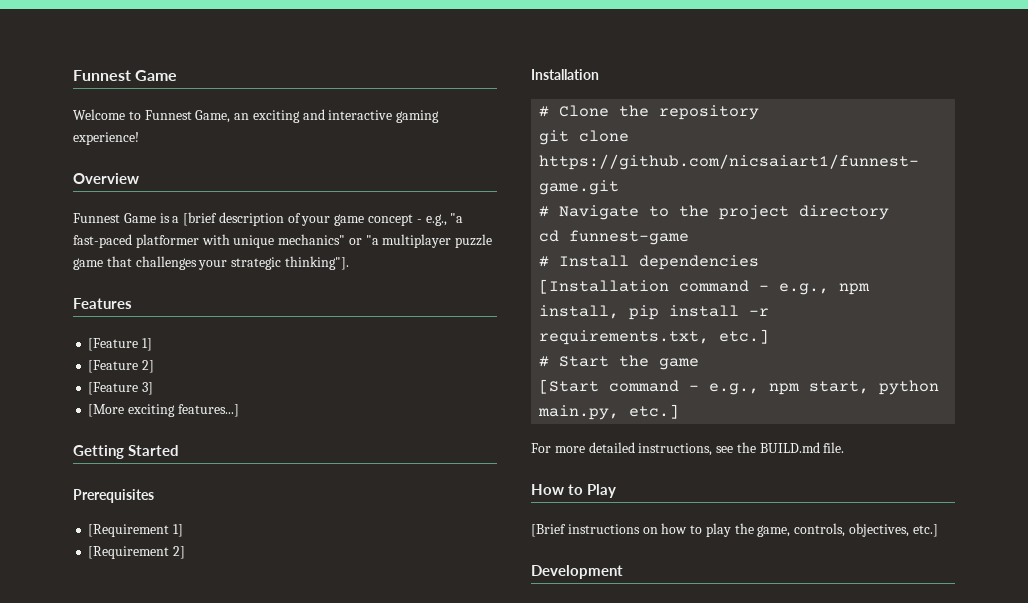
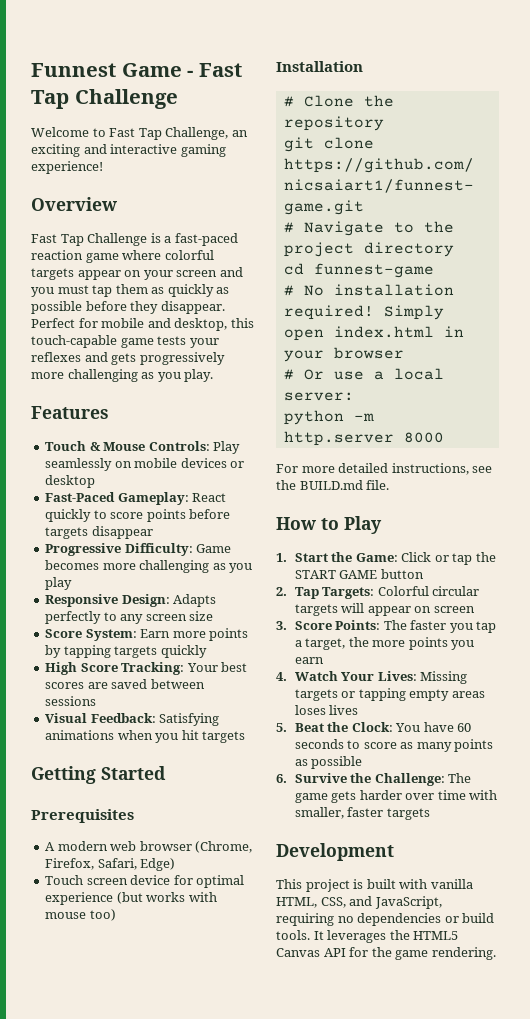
[73,70,178,81] Funnest Game -> [31,63,242,77] [31,89,178,109] Funnest Game - Fast Tap Challenge
[144,110,231,123] Funnest Game, -> [109,127,229,140] Fast Tap Challenge,
[73,212,464,226] [73,234,493,248] [73,256,349,270] [73,298,132,309] [88,338,153,351] [88,360,155,373] [88,382,154,395] [88,404,239,417] [73,445,179,459] [73,489,154,503] [88,524,184,537] [88,546,186,559] Funnest Game is a [brief description of your game concept - e.g., "a fast-paced platformer with unique mechanics" or "a multiplayer puzzle game that challenges your strategic thinking"]. // Features // [Feature 1] // [Feature 2] // [Feature 3] // [More exciting features...] // Getting Started // Prerequisites // [Requirement 1] // [Requirement 2] -> [31,233,238,246] [31,250,214,263] [31,267,243,280] [31,284,230,297] [31,301,225,314] [31,318,254,331] [31,335,219,348] [31,352,225,365] [31,369,214,382] [31,406,109,419] [45,441,241,454] [45,458,245,471] [45,475,96,488] [45,492,227,505] [45,509,231,522] [45,526,153,539] [45,543,232,556] [45,560,253,573] [45,577,73,590] [45,594,217,607] [45,611,214,624] [45,628,249,641] [45,645,207,658] [45,662,248,675] [45,679,205,689] [45,696,97,706] [45,713,220,726] [45,730,246,743] [31,766,166,784] [31,809,134,823] [45,841,253,853] [45,858,176,871] [45,875,245,888] [45,892,217,905] [45,909,116,921] Fast Tap Challenge is a fast-paced reaction game where colorful targets appear on your screen and you must tap them as quickly as possible before they disappear. Perfect for mobile and desktop, this touch-capable game tests your reflexes and gets progressively more challenging as you play. // Features // Touch & Mouse Controls: Play seamlessly on mobile devices or desktop // Fast-Paced Gameplay: React quickly to score points before targets disappear // Progressive Difficulty: Game becomes more challenging as you play // Responsive Design: Adapts perfectly to any screen size // Score System: Earn more points by tapping targets quickly // High Score Tracking: Your best scores are saved between sessions // Visual Feedback: Satisfying animations when you hit targets // Getting Started // Prerequisites // A modern web browser (Chrome, Firefox, Safari, Edge) // Touch screen device for optimal experience (but works with mouse too)
[559,255,760,270] [539,279,871,295] [539,305,770,320] [539,329,770,345] [539,355,700,370] [539,379,940,395] [538,404,680,420] Install dependencies // [Installation command - e.g., npm install, pip install -r requirements.txt, etc.] // # Start the game // [Start command - e.g., npm start, python main.py, etc.] -> [303,284,454,296] [283,305,444,320] [283,326,464,341] [283,347,404,362] [283,368,444,380] [283,392,354,401] [283,410,374,425] [283,431,444,446] No installation required! Simply open index.html in your browser // # Or use a local server: // python -m http.server 8000
[531,523,938,537] [531,565,623,579] [Brief instructions on how to play the game, controls, objectives, etc.] // Development -> [276,552,496,565] [294,569,424,579] [276,586,480,599] [294,603,475,616] [276,620,497,633] [294,637,475,650] [294,657,324,664] [276,671,468,684] [294,688,485,701] [294,705,359,715] [276,722,472,732] [294,739,494,752] [294,756,363,769] [276,773,472,786] [294,790,498,803] [294,807,430,820] [276,843,394,861] [276,879,473,892] [276,896,442,909] [276,913,495,926] [276,930,459,943] [276,947,496,960] 1. Start the Game: Click or tap the START GAME button // 2. Tap Targets: Colorful circular targets will appear on screen // 3. Score Points: The faster you tap a target, the more points you earn // 4. Watch Your Lives: Missing targets or tapping empty areas loses lives // 5. Beat the Clock: You have 60 seconds to score as many points as possible // 6. Survive the Challenge: The game gets harder over time with smaller, faster targets // Development // This project is built with vanilla HTML, CSS, and JavaScript, requiring no dependencies or build tools. It leverages the HTML5 Canvas API for the game rendering.

